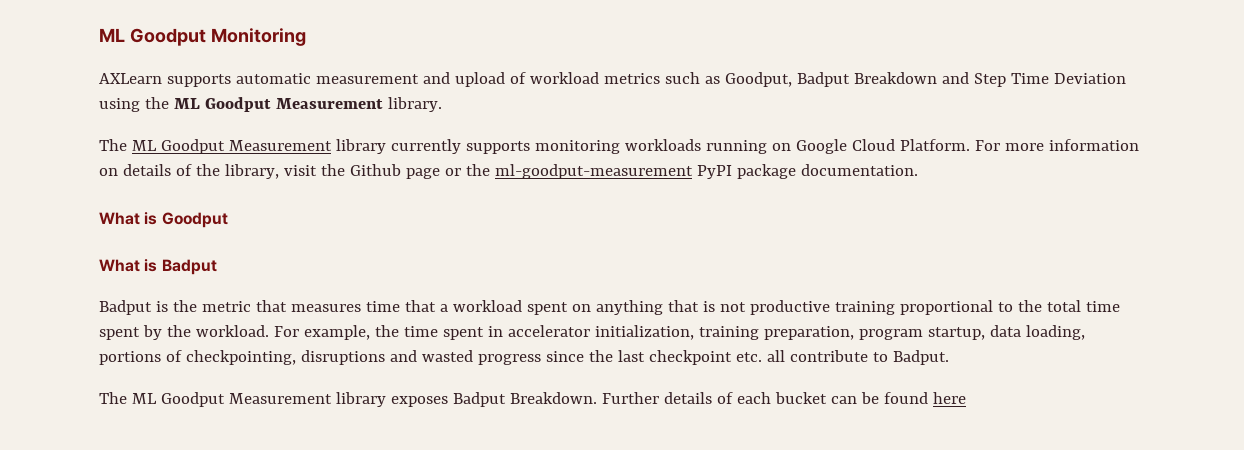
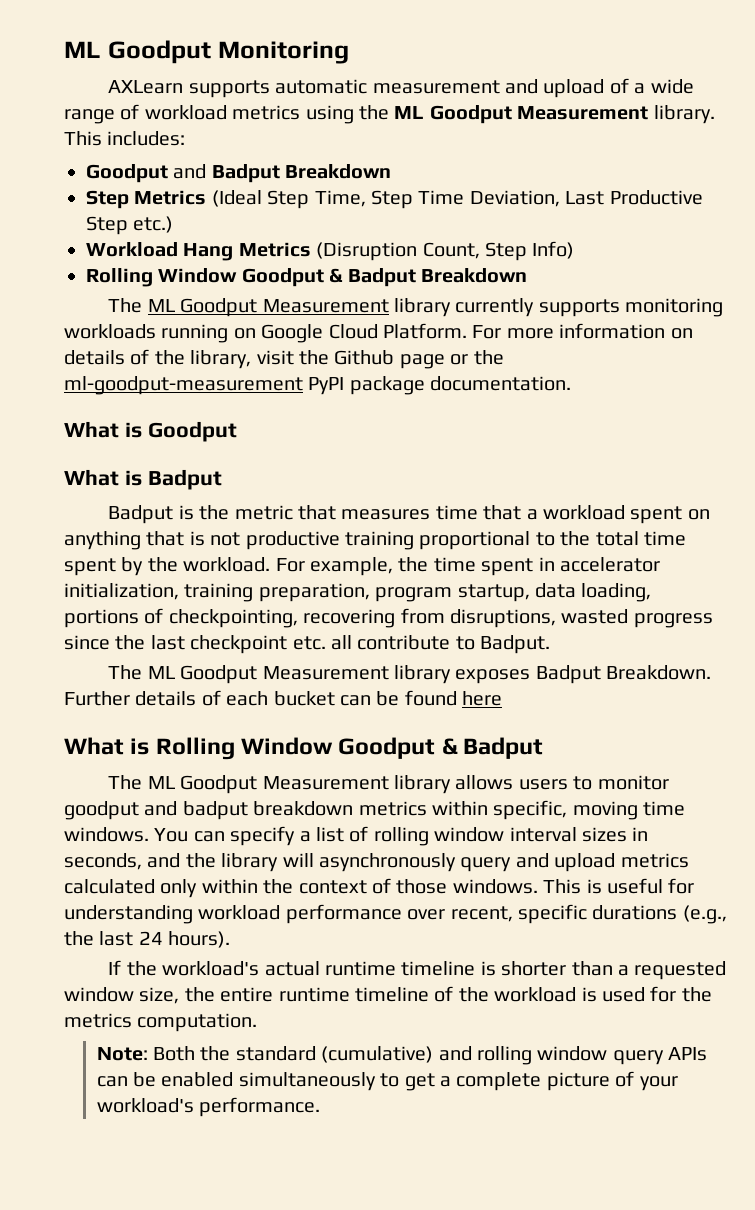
[529,72,1126,87] workload metrics such as Goodput, Badput Breakdown and Step Time Deviation -> [634,79,694,94] [64,104,301,124] a wide range of workload metrics
(442, 104) none -> [64,131,186,146] [86,164,392,183] [86,190,703,209] [86,216,174,235] [86,241,575,261] [86,268,527,287] This includes: // Goodput and Badput Breakdown // Step Metrics (Ideal Step Time, Step Time Deviation, Last Productive Step etc.) // Workload Hang Metrics (Disruption Count, Step Info) // Rolling Window Goodput & Badput Breakdown
[300,350,417,365] disruptions and -> [303,608,556,628] recovering from disruptions,
(966, 398) none -> [64,737,544,760] [108,775,669,794] [64,800,686,820] [64,826,649,846] [64,853,689,872] [64,878,695,898] [64,904,727,924] [64,931,231,948] [108,960,727,980] [64,986,712,1004] [64,1013,258,1032] [96,1046,708,1065] [96,1071,678,1091] [96,1097,321,1117] // What is Rolling Window Goodput & Badput // The ML Goodput Measurement library allows users to monitor goodput and badput breakdown metrics within specific, moving time windows. You can specify a list of rolling window interval sizes in seconds, and the library will asynchronously query and upload metrics calculated only within the context of those windows. This is useful for understanding workload performance over recent, specific durations (e.g., the last 24 hours). // If the workload's actual runtime timeline is shorter than a requested window size, the entire runtime timeline of the workload is used for the metrics computation. // Note: Both the standard (cumulative) and rolling window query APIs can be enabled simultaneously to get a complete picture of your workload's performance.

